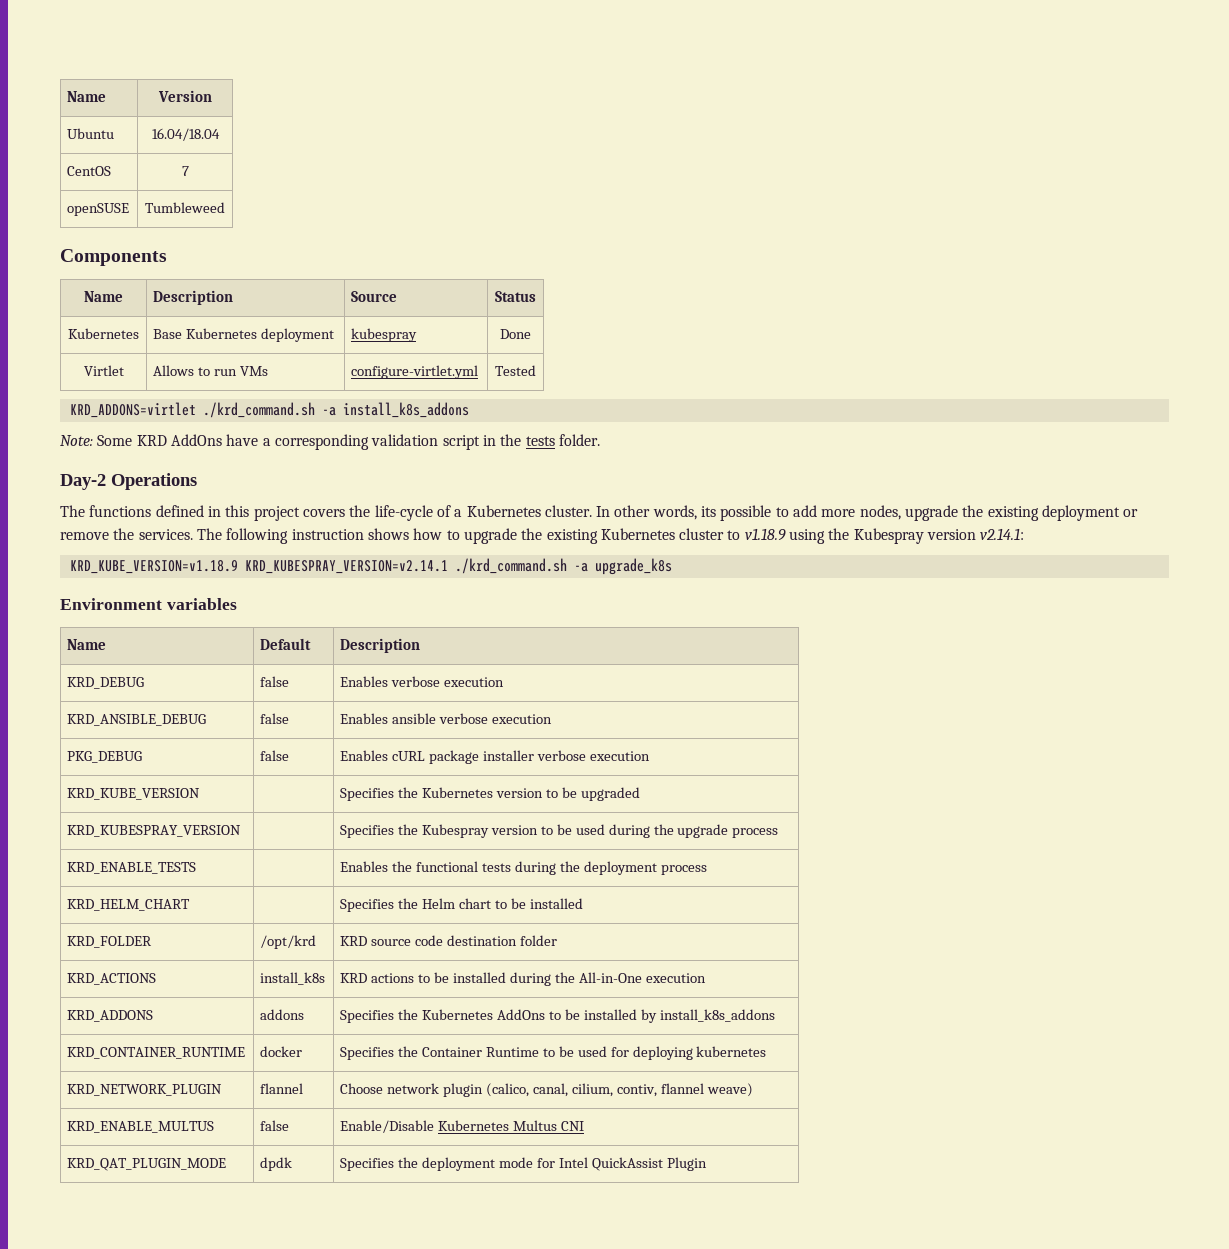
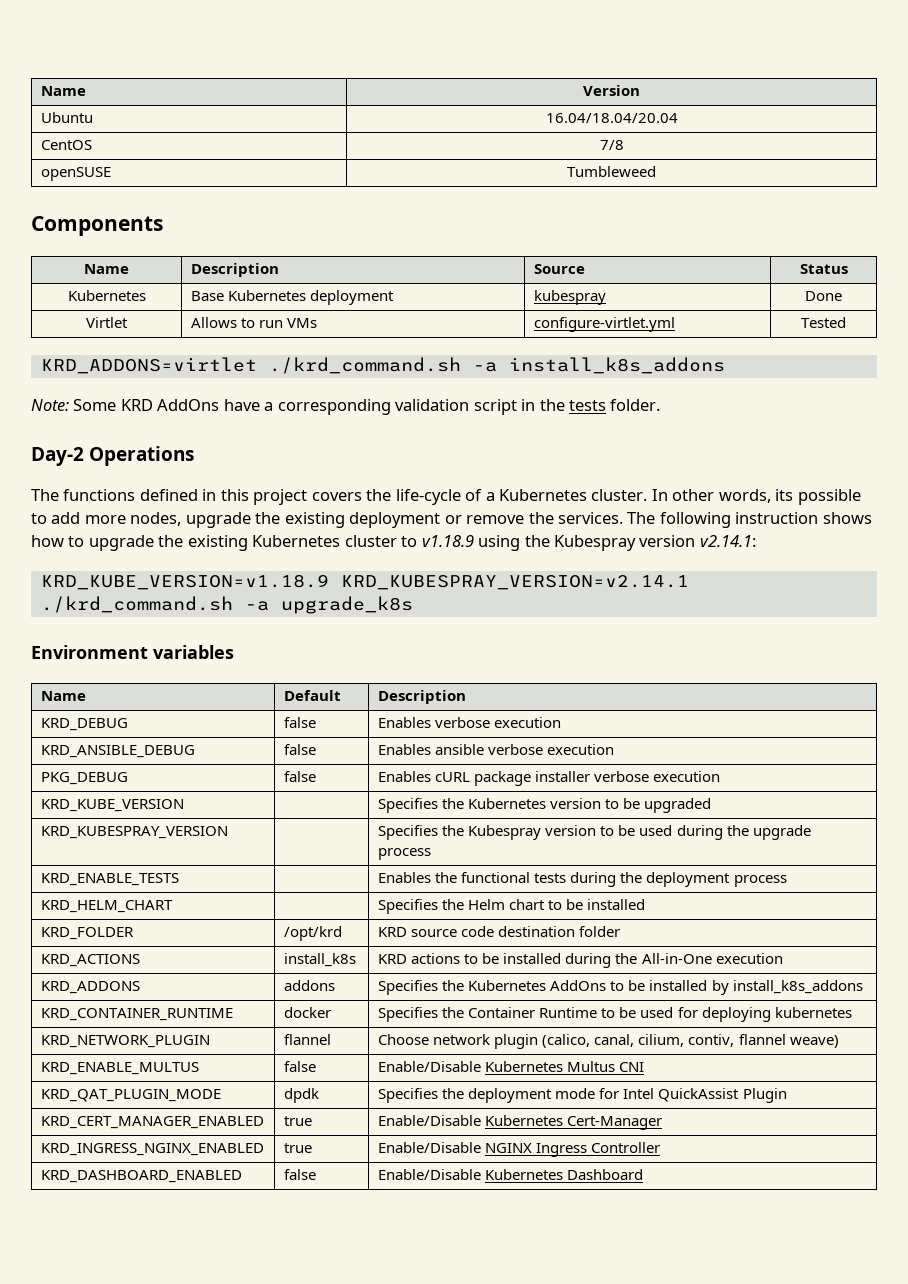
[151,128,220,141] 16.04/18.04 -> [545,113,678,123] 16.04/18.04/20.04
[181,166,189,176] 7 -> [599,140,624,150] 7/8
(707, 1164) none -> [41,1116,265,1129] [284,1116,313,1126] [378,1115,663,1130] [41,1143,265,1156] [284,1143,313,1153] [378,1142,661,1157] [41,1170,243,1183] [284,1169,317,1180] [378,1169,644,1180] // KRD_CERT_MANAGER_ENABLED | true | Enable/Disable Kubernetes Cert-Manager // KRD_INGRESS_NGINX_ENABLED | true | Enable/Disable NGINX Ingress Controller // KRD_DASHBOARD_ENABLED | false | Enable/Disable Kubernetes Dashboard

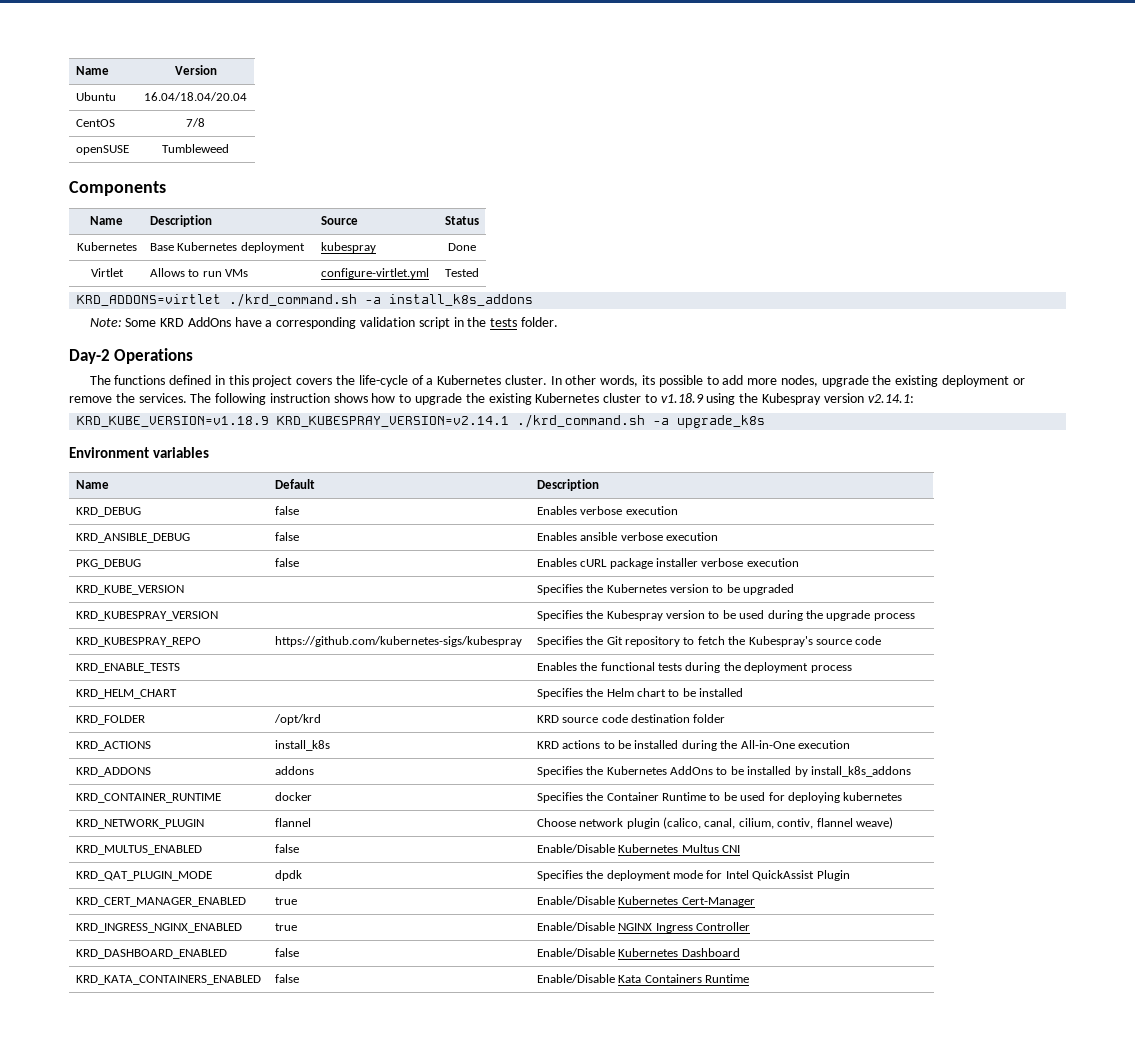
(432, 854) none -> [75,637,201,647] [274,636,522,647] [536,636,882,647] // KRD_KUBESPRAY_REPO | https://github.com/kubernetes-sigs/kubespray | Specifies the Git repository to fetch the Kubespray's source code
[41,1062,200,1075] KRD_ENABLE_MULTUS -> [75,845,202,855] KRD_MULTUS_ENABLED
(644, 1174) none -> [75,975,261,985] [274,974,299,983] [536,974,750,983] // KRD_KATA_CONTAINERS_ENABLED | false | Enable/Disable Kata Containers Runtime

